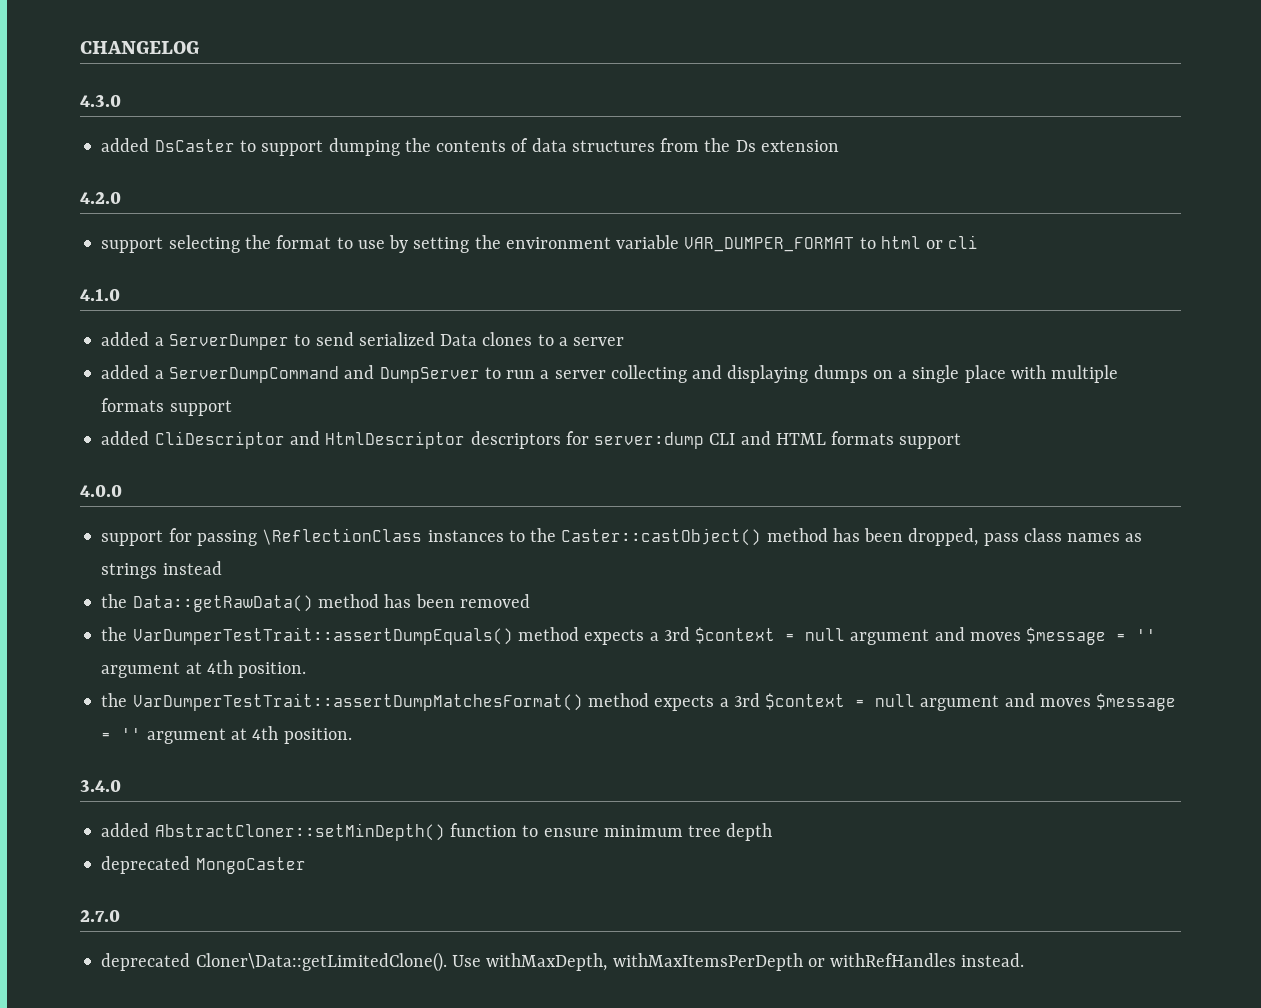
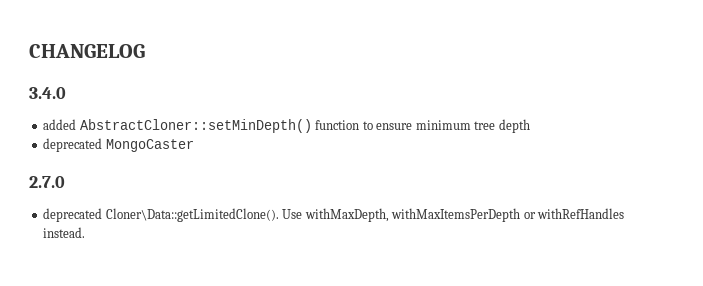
[80,94,121,107] [101,138,839,156] [80,191,121,204] [101,235,979,253] [80,288,120,301] [101,332,625,350] [101,365,1119,383] [101,398,232,416] [101,431,962,449] [80,484,122,497] [101,528,1143,546] [101,561,222,579] [101,594,530,612] [101,627,1157,645] [101,660,307,678] [101,693,1177,711] [101,726,352,744] // 4.3.0 // added DsCaster to support dumping the contents of data structures from the Ds extension // 4.2.0 // support selecting the format to use by setting the environment variable VAR_DUMPER_FORMAT to html or cli // 4.1.0 // added a ServerDumper to send serialized Data clones to a server // added a ServerDumpCommand and DumpServer to run a server collecting and displaying dumps on a single place with multiple formats support // added CliDescriptor and HtmlDescriptor descriptors for server:dump CLI and HTML formats support // 4.0.0 // support for passing \ReflectionClass instances to the Caster::castObject() method has been dropped, pass class names as strings instead // the Data::getRawData() method has been removed // the VarDumperTestTrait::assertDumpEquals() method expects a 3rd $context = null argument and moves $message = '' argument at 4th position. // the VarDumperTestTrait::assertDumpMatchesFormat() method expects a 3rd $context = null argument and moves $message = '' argument at 4th position. -> (145, 51) none

